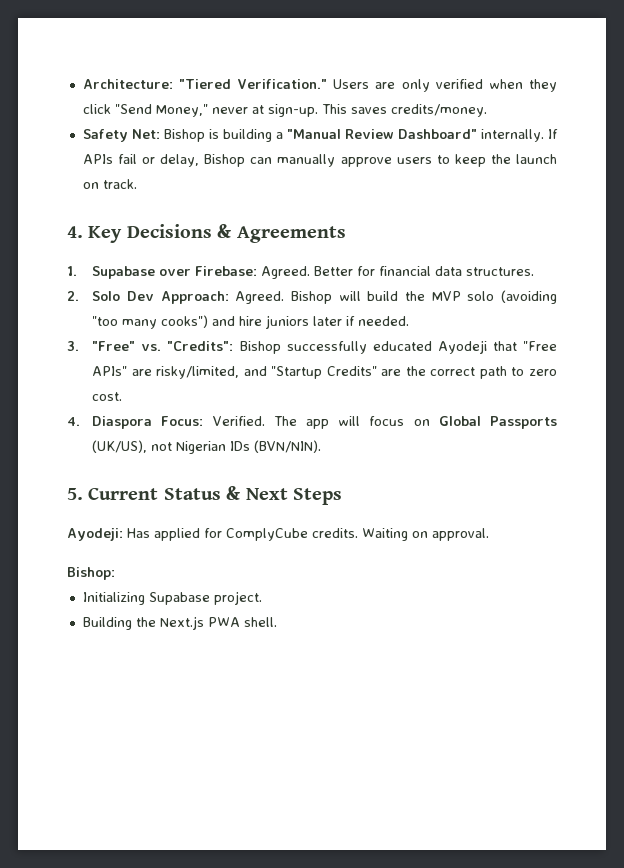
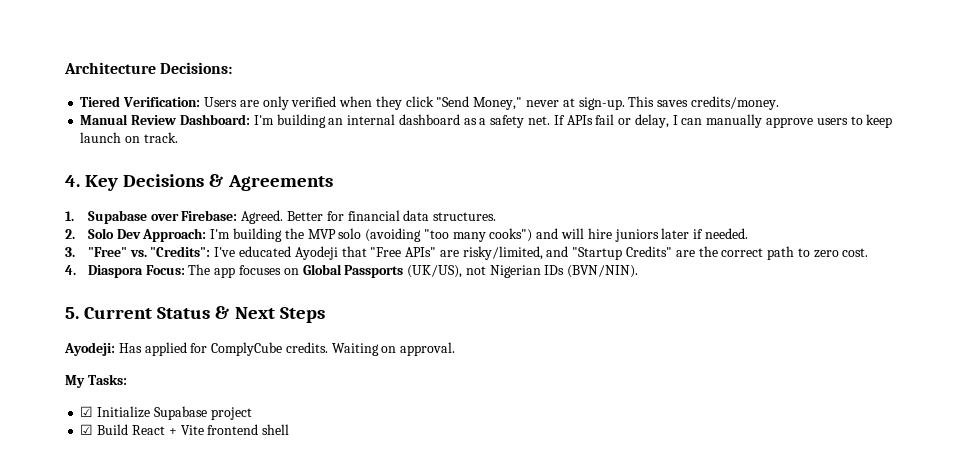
[82,79,328,89] Architecture: "Tiered Verification." -> [64,62,233,74] [80,96,201,107] Architecture Decisions: // Tiered Verification:
[82,129,544,142] Safety Net: Bishop is building a "Manual Review Dashboard" internally. -> [80,114,550,128] Manual Review Dashboard: I'm building an internal dashboard as a safety net.
[204,154,246,167] Bishop -> [672,115,678,125] I
[490,154,511,164] the -> (893, 121) none
[235,291,399,304] Agreed. Bishop will build -> [210,228,282,242] I'm building
(236, 321) none -> [560,228,584,239] will
[239,341,367,354] Bishop successfully -> [214,247,236,257] I've
[212,416,265,426] Verified. -> (185, 270) none
[338,416,405,426] will focus -> [238,265,281,275] focuses
[67,567,115,580] [82,591,262,605] [82,616,277,630] Bishop: // Initializing Supabase project. // Building the Next.js PWA shell. -> [65,374,127,388] [80,406,252,420] [80,424,290,435] My Tasks: // ☑ Initialize Supabase project // ☑ Build React + Vite frontend shell

